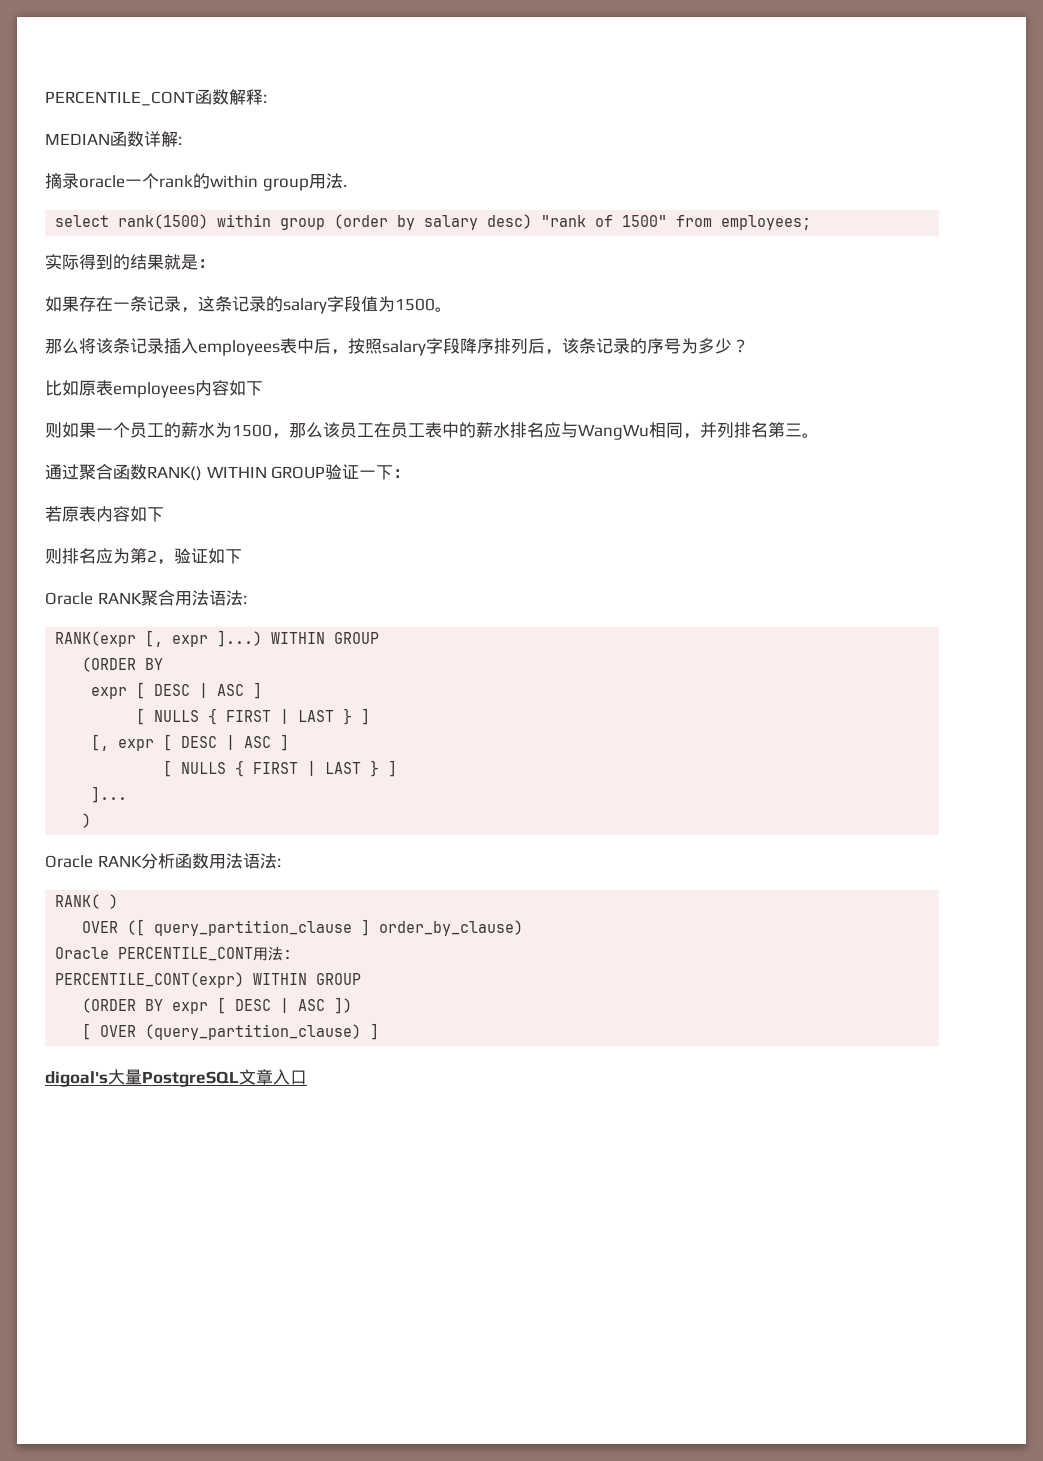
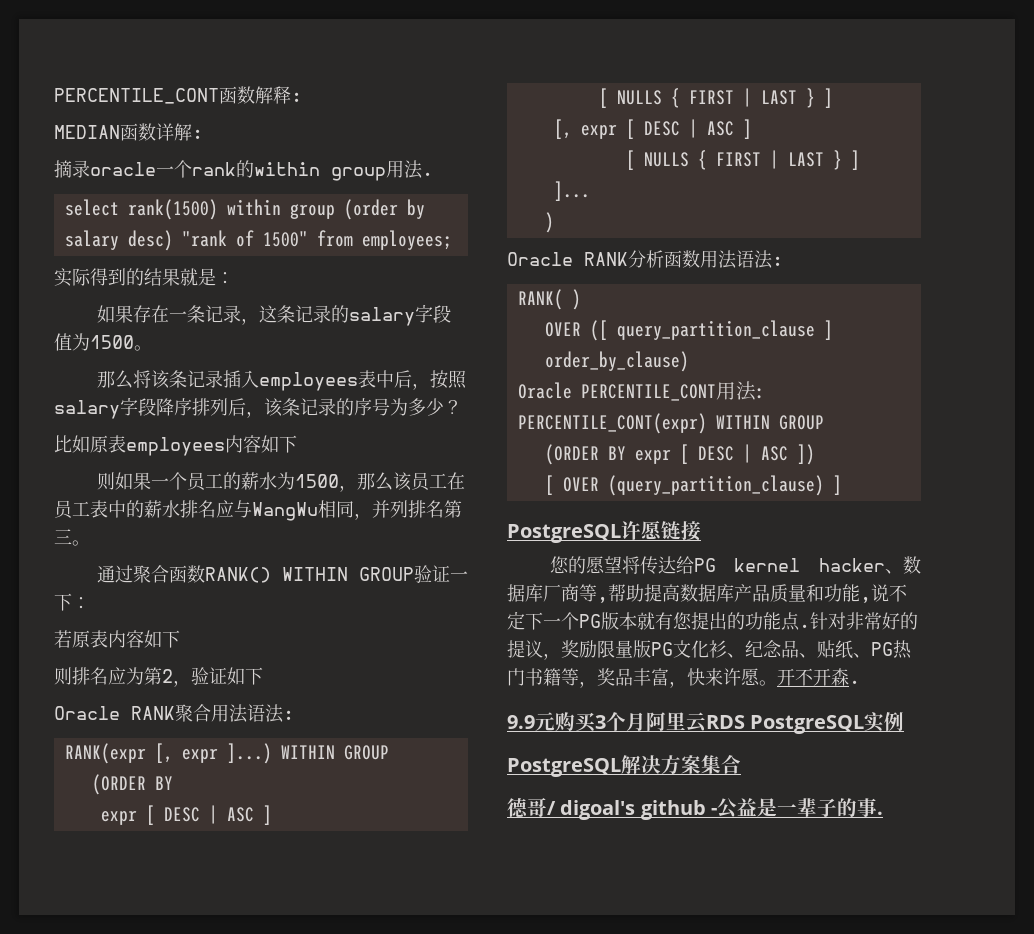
[45,1069,307,1087] digoal's大量PostgreSQL文章入口 -> [507,520,701,543] [549,556,921,575] [507,584,907,603] [507,611,918,631] [507,640,912,660] [507,668,860,688] [507,712,905,734] [507,755,741,777] [507,798,883,820] PostgreSQL许愿链接 // 您的愿望将传达给PG kernel hacker、数据库厂商等,帮助提高数据库产品质量和功能,说不定下一个PG版本就有您提出的功能点.针对非常好的提议，奖励限量版PG文化衫、纪念品、贴纸、PG热门书籍等，奖品丰富，快来许愿。开不开森. // 9.9元购买3个月阿里云RDS PostgreSQL实例 // PostgreSQL解决方案集合 // 德哥/ digoal's github -公益是一辈子的事.

